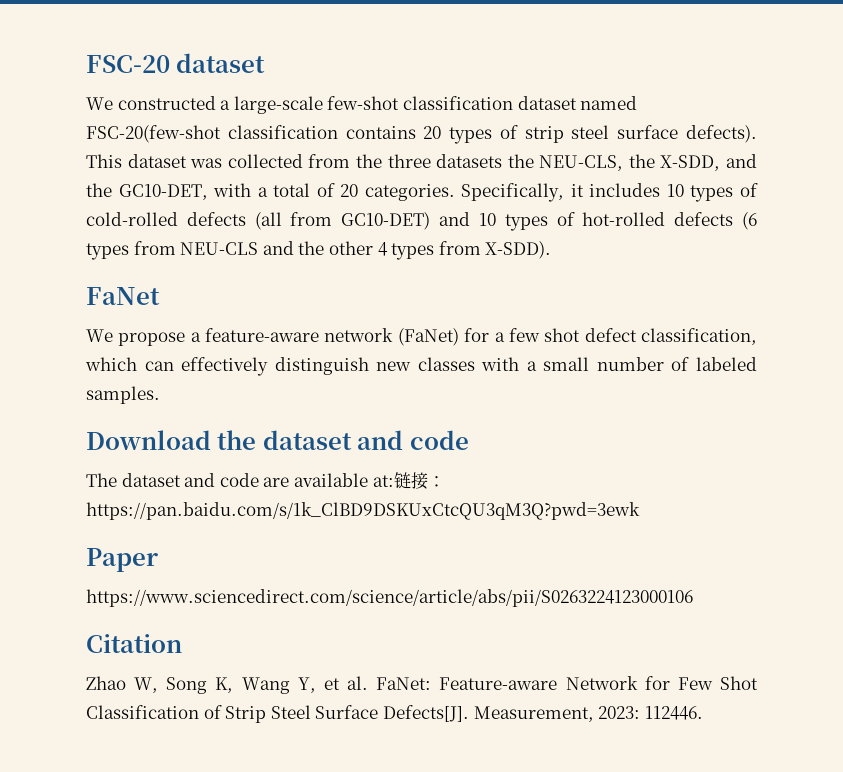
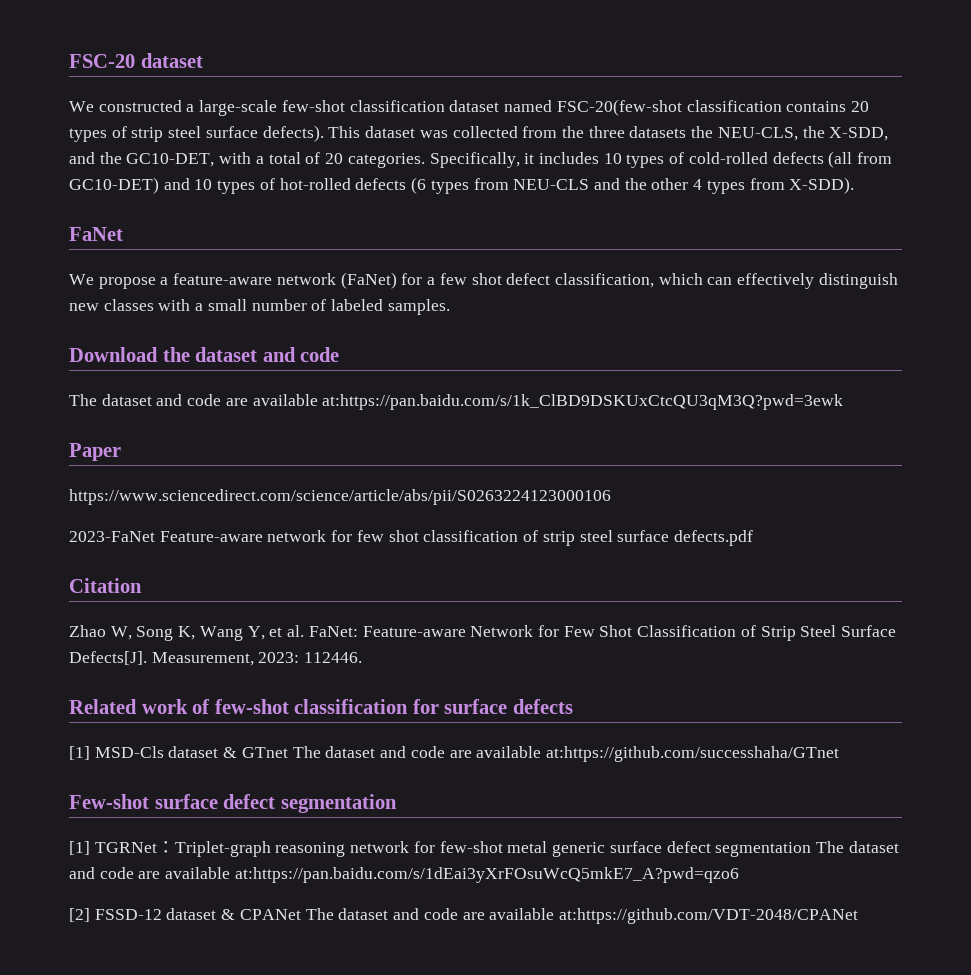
[372,472,445,490] [86,502,640,520] at:链接：https://pan.baidu.com/s/1k_ClBD9DSKUxCtcQU3qM3Q?pwd=3ewk -> [322,394,844,410] at:https://pan.baidu.com/s/1k_ClBD9DSKUxCtcQU3qM3Q?pwd=3ewk
(693, 598) none -> [69,530,753,546] // 2023-FaNet Feature-aware network for few shot classification of strip steel surface defects.pdf
(703, 713) none -> [69,699,573,714] [69,746,839,762] [69,794,397,813] [69,841,899,857] [69,867,739,883] [69,908,858,924] // Related work of few-shot classification for surface defects // [1] MSD-Cls dataset & GTnet The dataset and code are available at:https://github.com/successhaha/GTnet // Few-shot surface defect segmentation // [1] TGRNet：Triplet-graph reasoning network for few-shot metal generic surface defect segmentation The dataset and code are available at:https://pan.baidu.com/s/1dEai3yXrFOsuWcQ5mkE7_A?pwd=qzo6 // [2] FSSD-12 dataset & CPANet The dataset and code are available at:https://github.com/VDT-2048/CPANet

